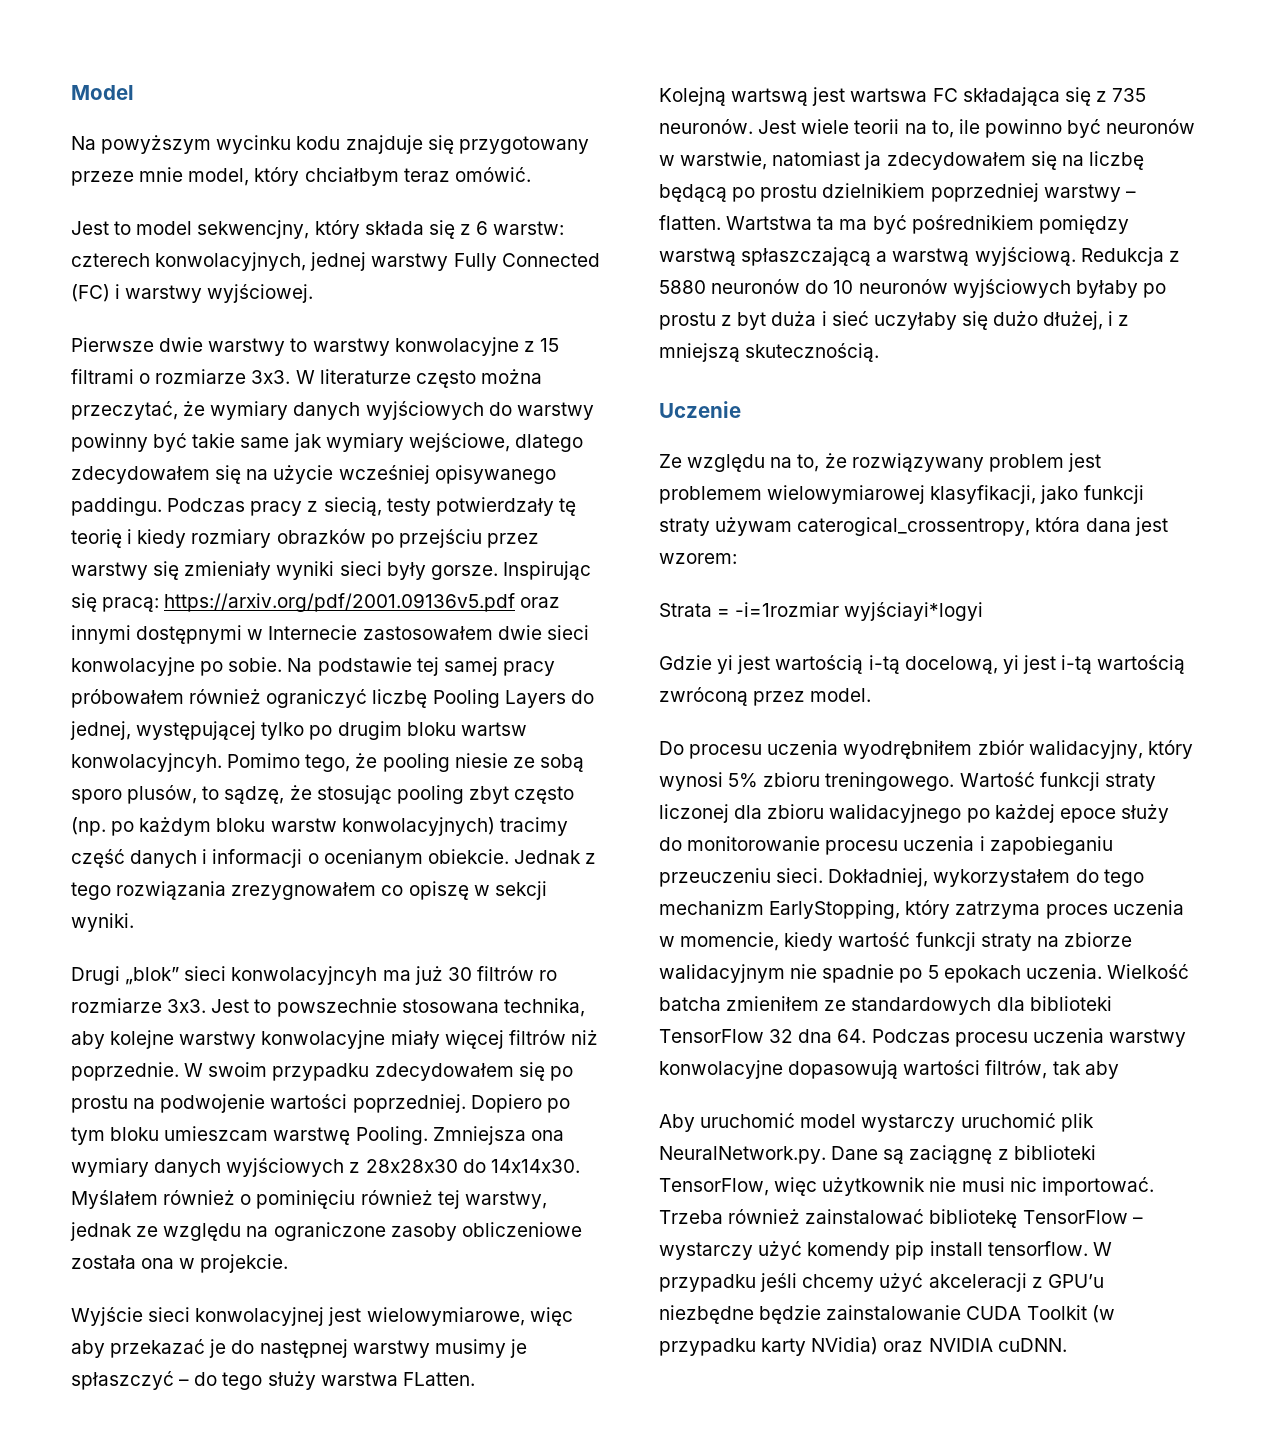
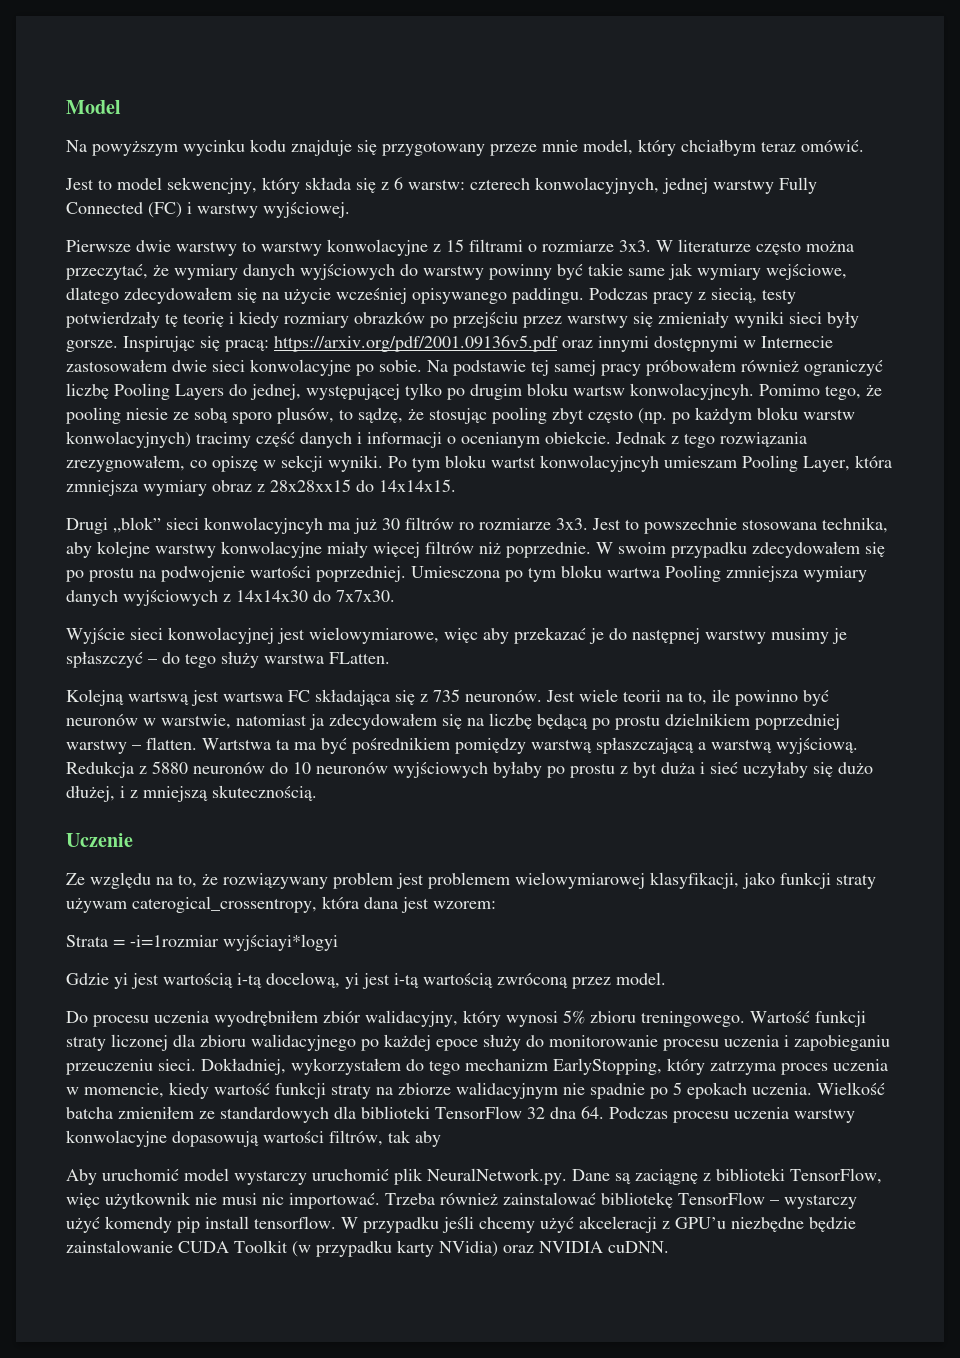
[231,882,377,900] zrezygnowałem -> [66,455,185,472] zrezygnowałem,
(134, 922) none -> [388,455,892,472] [66,479,456,496] Po tym bloku wartst konwolacyjncyh umieszam Pooling Layer, która zmniejsza wymiary obraz z 28x28xx15 do 14x14x15.
[470,1094,542,1113] Dopiero -> [411,566,500,578] Umiesczona
[164,1126,564,1145] [71,1158,580,1177] [71,1190,547,1209] [70,1222,582,1241] [71,1254,289,1273] umieszcam warstwę Pooling. Zmniejsza ona wymiary danych wyjściowych z 28x28x30 do 14x14x30. Myślałem również o pominięciu również tej warstwy, jednak ze względu na ograniczone zasoby obliczeniowe została ona w projekcie. -> [607,565,867,582] [66,590,395,606] wartwa Pooling zmniejsza wymiary danych wyjściowych z 14x14x30 do 7x7x30.

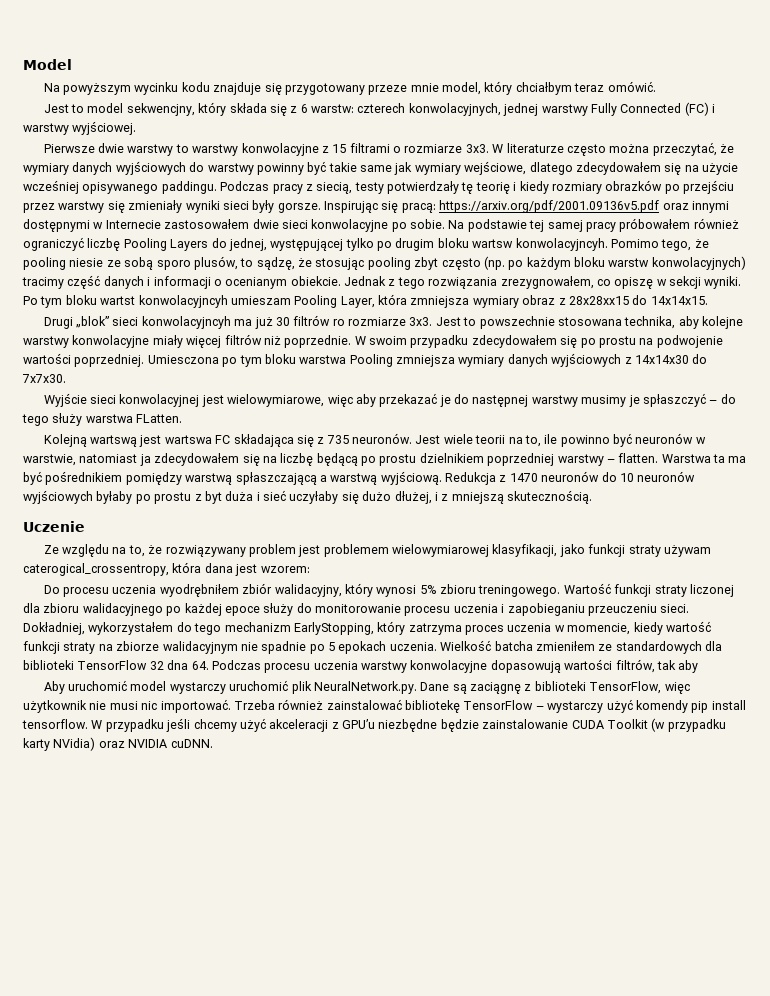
[607,567,660,578] wartwa -> [299,355,347,364] warstwa
[202,738,271,750] Wartstwa -> [661,454,711,463] Warstwa
[152,761,188,774] 5880 -> [509,473,538,482] 1470
[66,934,338,951] [66,972,666,989] // Strata = -i=1rozmiar wyjściayi*logyi // Gdzie yi jest wartością i-tą docelową, yi jest i-tą wartością zwróconą przez model. -> (310, 569) none

